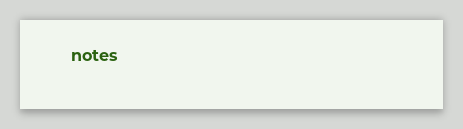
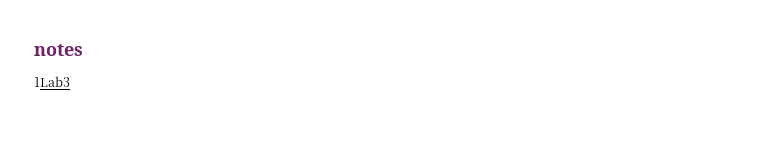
(118, 55) none -> [34,76,70,87] // 1Lab3

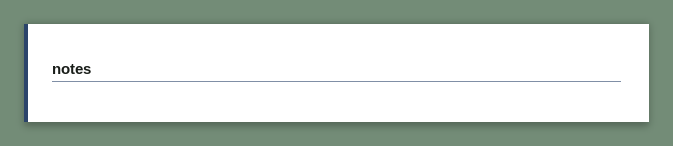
[34,76,70,87] // 1Lab3 -> (91, 69) none

